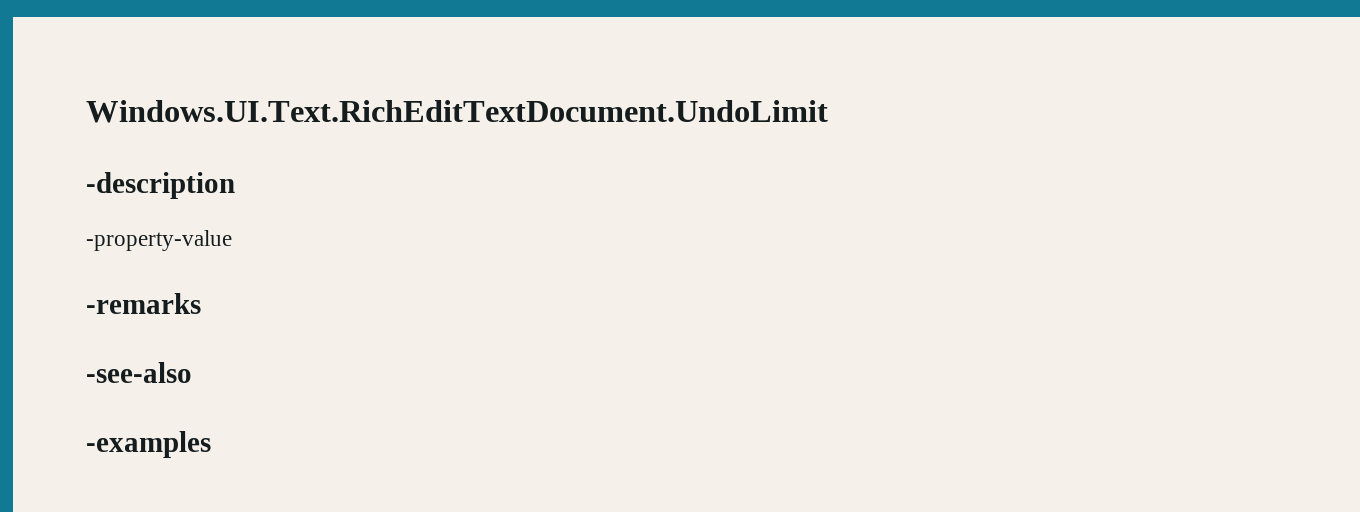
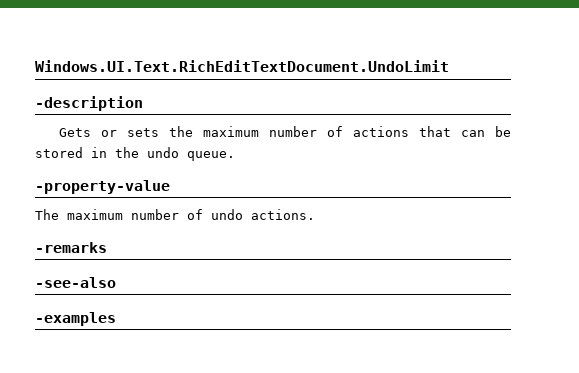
[86,230,232,251] -property-value -> [59,126,511,137] [35,147,235,161] [35,180,170,194] [35,209,315,220] Gets or sets the maximum number of actions that can be stored in the undo queue. // -property-value // The maximum number of undo actions.

